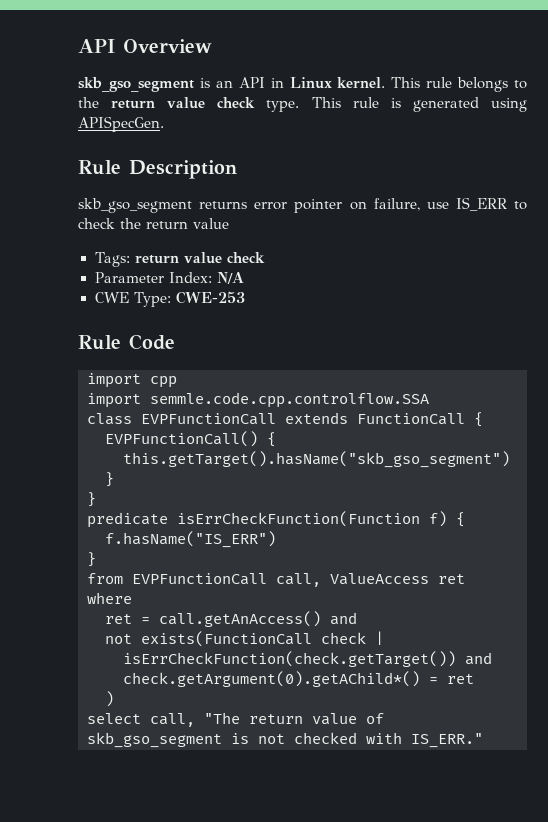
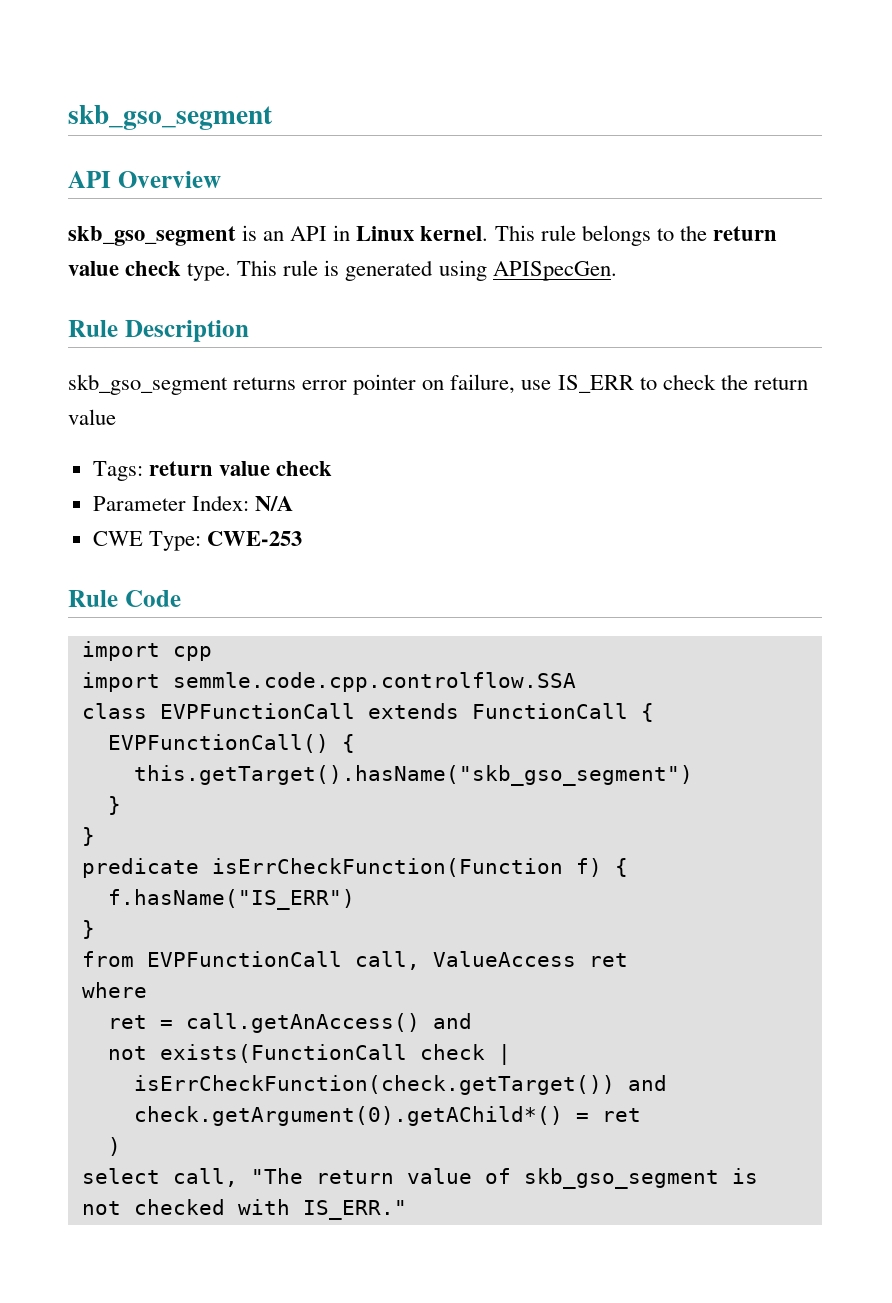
(78, 46) none -> [68,105,273,130] skb_gso_segment //

